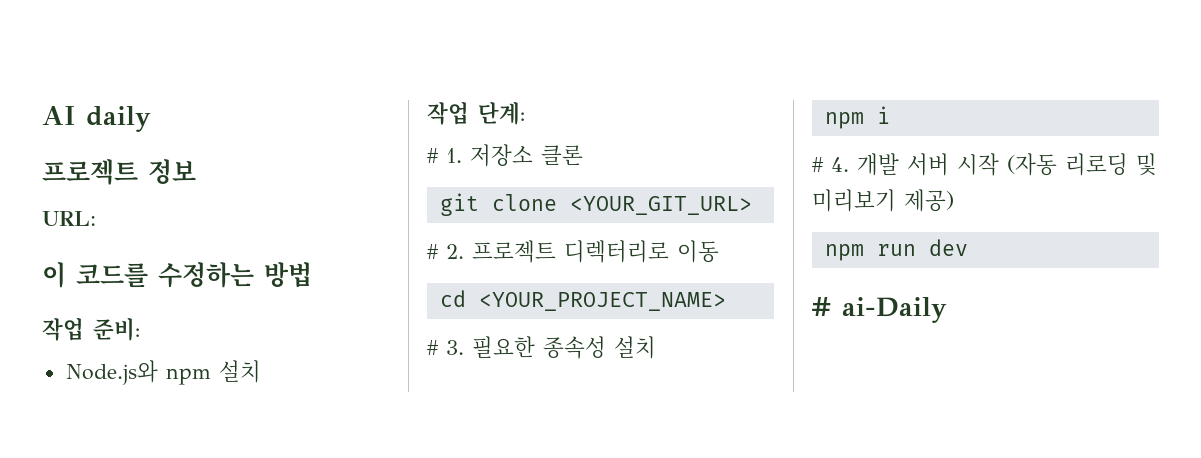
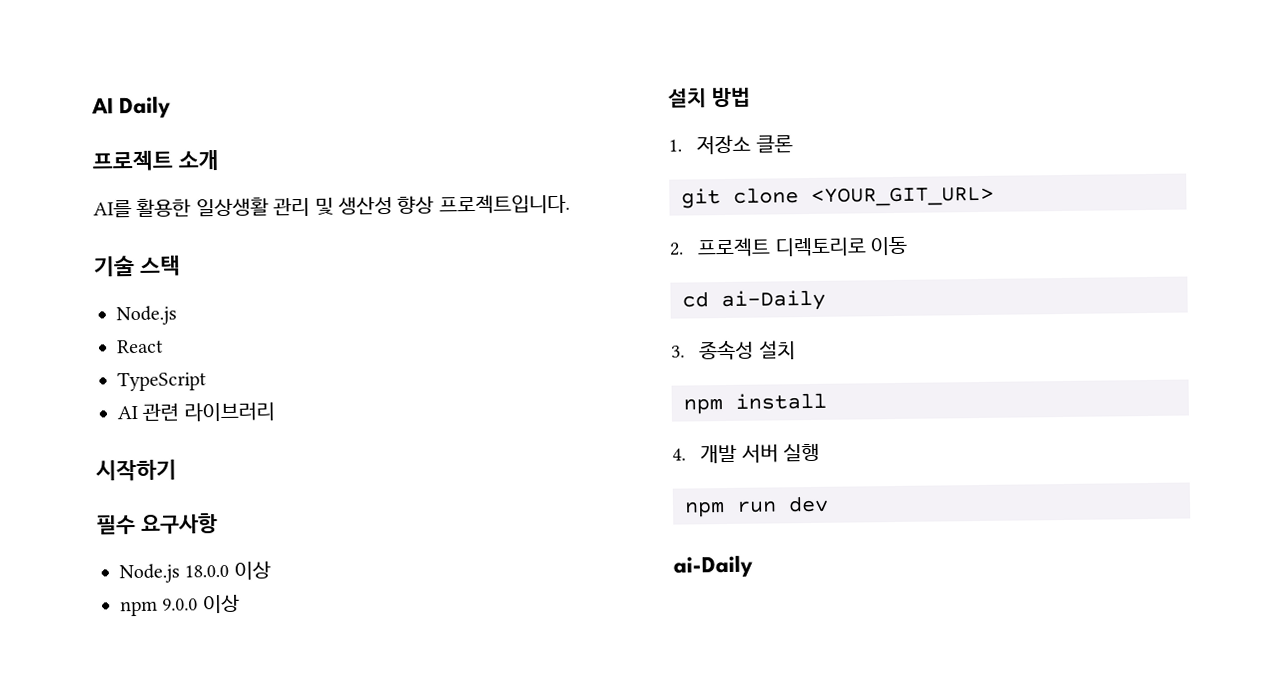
[42,106,151,132] [42,159,196,185] [42,211,96,226] [42,262,312,288] [42,317,140,341] [65,360,261,385] [427,101,525,125] [427,148,439,163] AI daily // 프로젝트 정보 // URL: // 이 코드를 수정하는 방법 // 작업 준비: // Node.js와 npm 설치 // 작업 단계: // # -> [91,96,172,119] [92,150,219,172] [93,193,570,218] [94,255,181,277] [116,305,177,326] [117,339,164,354] [117,371,207,392] [117,402,275,422] [95,459,177,482] [97,513,218,535] [119,561,271,584] [120,594,240,617] [668,86,751,108] AI Daily // 프로젝트 소개 // AI를 활용한 일상생활 관리 및 생산성 향상 프로젝트입니다. // 기술 스택 // Node.js // React // TypeScript // AI 관련 라이브러리 // 시작하기 // 필수 요구사항 // Node.js 18.0.0 이상 // npm 9.0.0 이상 // 설치 방법 //
[427,244,439,259] # -> (994, 196) none
[564,240,669,263] 디렉터리로 -> [774,237,867,257] 디렉토리로
[478,292,726,311] [427,336,535,358] <YOUR_PROJECT_NAME> // # 3. 필요한 -> [721,289,826,312] [671,345,685,358] ai-Daily // 3.
[876,106,890,124] [812,157,824,172] i // # -> [735,392,827,410] install //
[957,153,1157,176] [812,189,954,212] 시작 (자동 리로딩 및 미리보기 제공) -> [783,442,821,462] 실행
[812,297,831,316] # -> (829, 504) none

